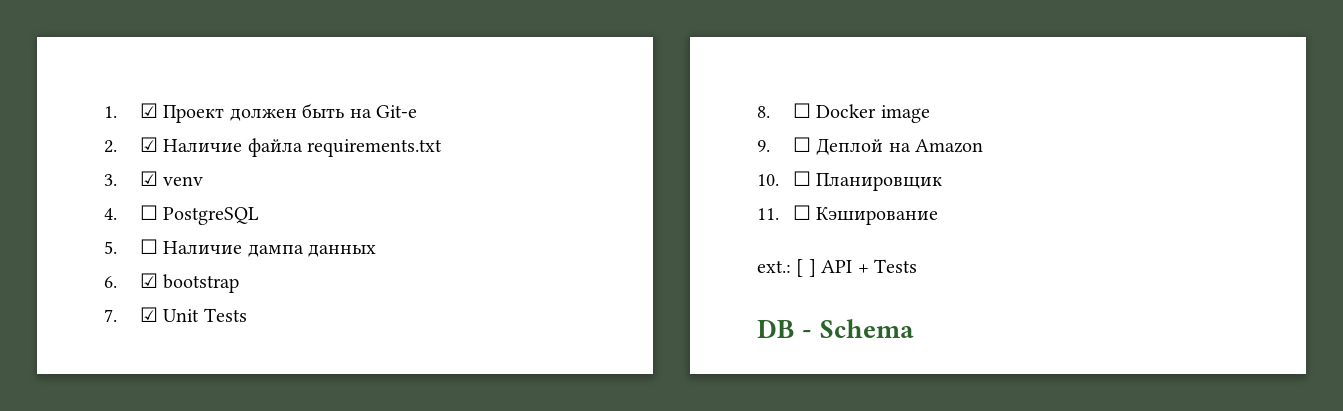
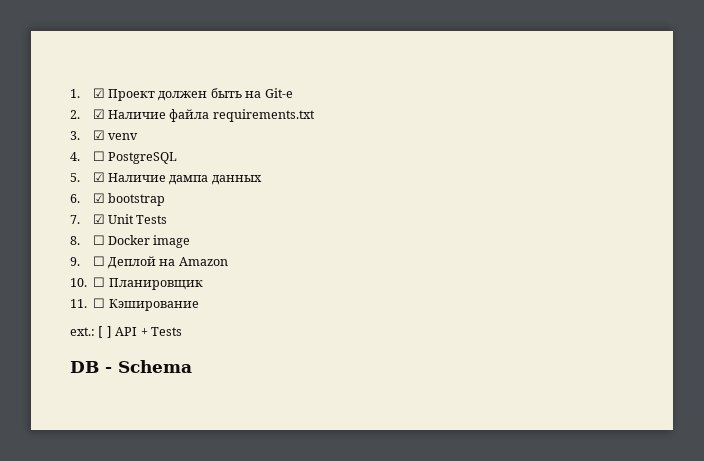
[140,239,159,254] ☐ -> [92,172,105,182] ☑

